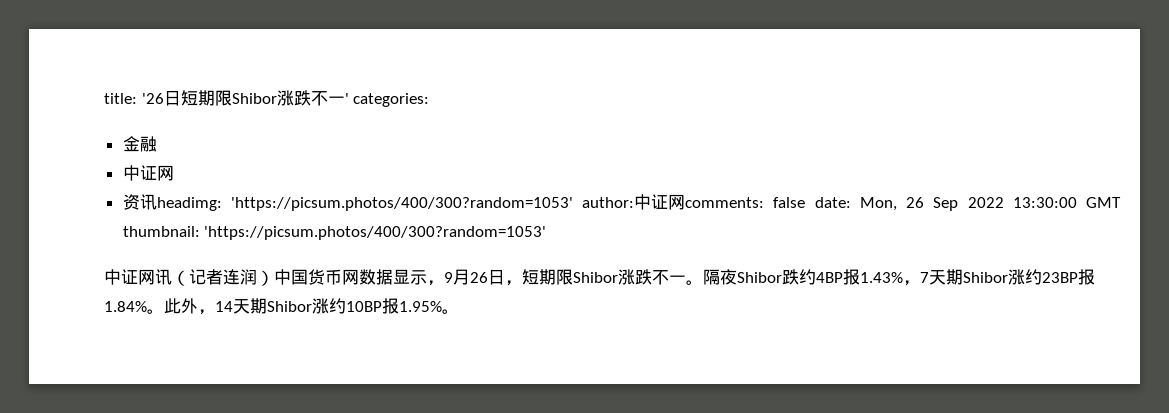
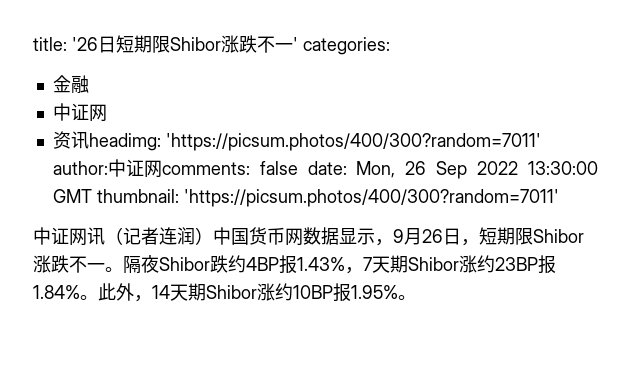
[230,197,573,211] 'https://picsum.photos/400/300?random=1053' -> [165,133,541,151] 'https://picsum.photos/400/300?random=7011'
[204,226,547,240] 'https://picsum.photos/400/300?random=1053' -> [183,189,559,207] 'https://picsum.photos/400/300?random=7011'

